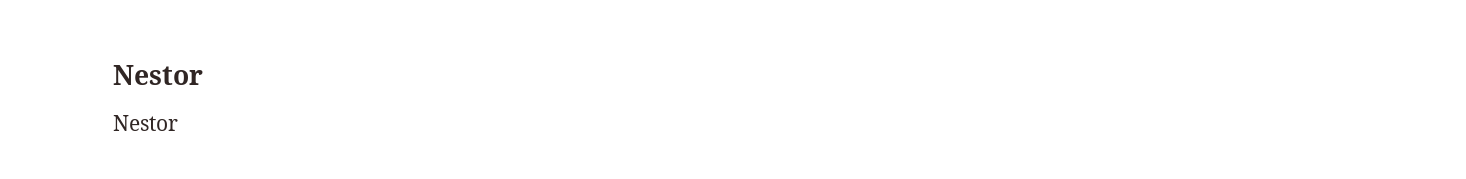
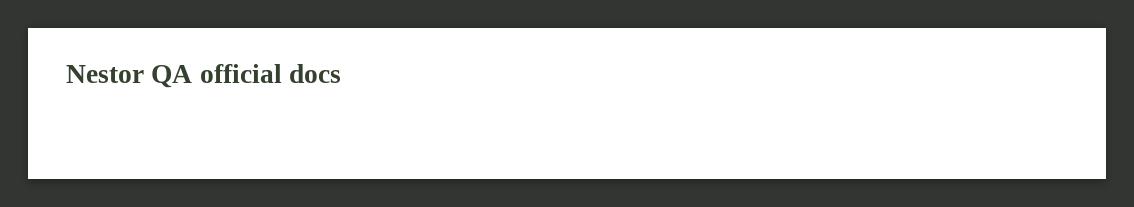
[113,65,203,85] [113,115,178,131] Nestor // Nestor -> [66,64,342,88] Nestor QA official docs

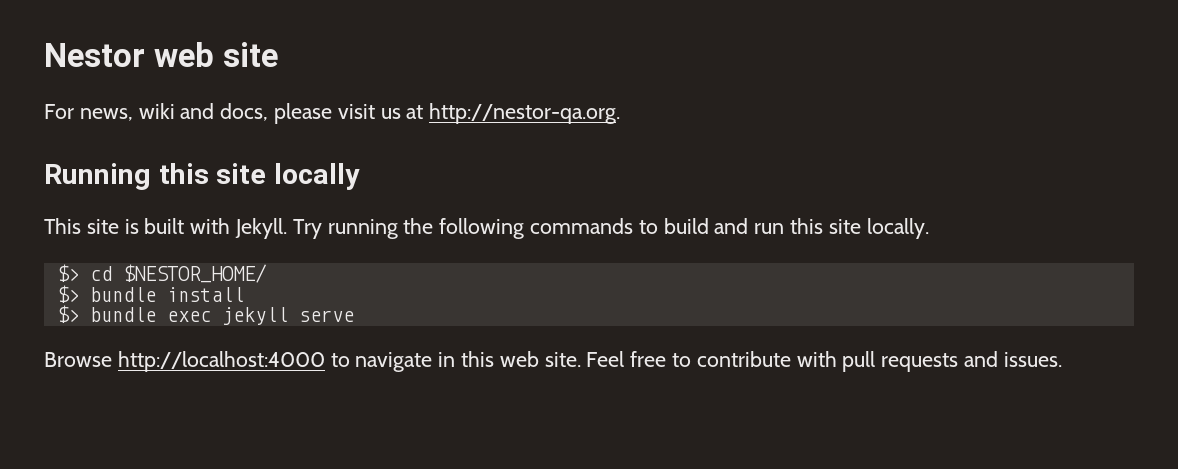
[151,64,342,88] QA official docs -> [153,42,278,67] [44,103,621,124] [44,163,361,190] [44,218,929,239] [56,264,267,283] [56,285,244,303] [56,305,354,325] [44,351,1062,372] web site // For news, wiki and docs, please visit us at http://nestor-qa.org. // Running this site locally // This site is built with Jekyll. Try running the following commands to build and run this site locally. // $> cd $NESTOR_HOME/ // $> bundle install // $> bundle exec jekyll serve // Browse http://localhost:4000 to navigate in this web site. Feel free to contribute with pull requests and issues.

